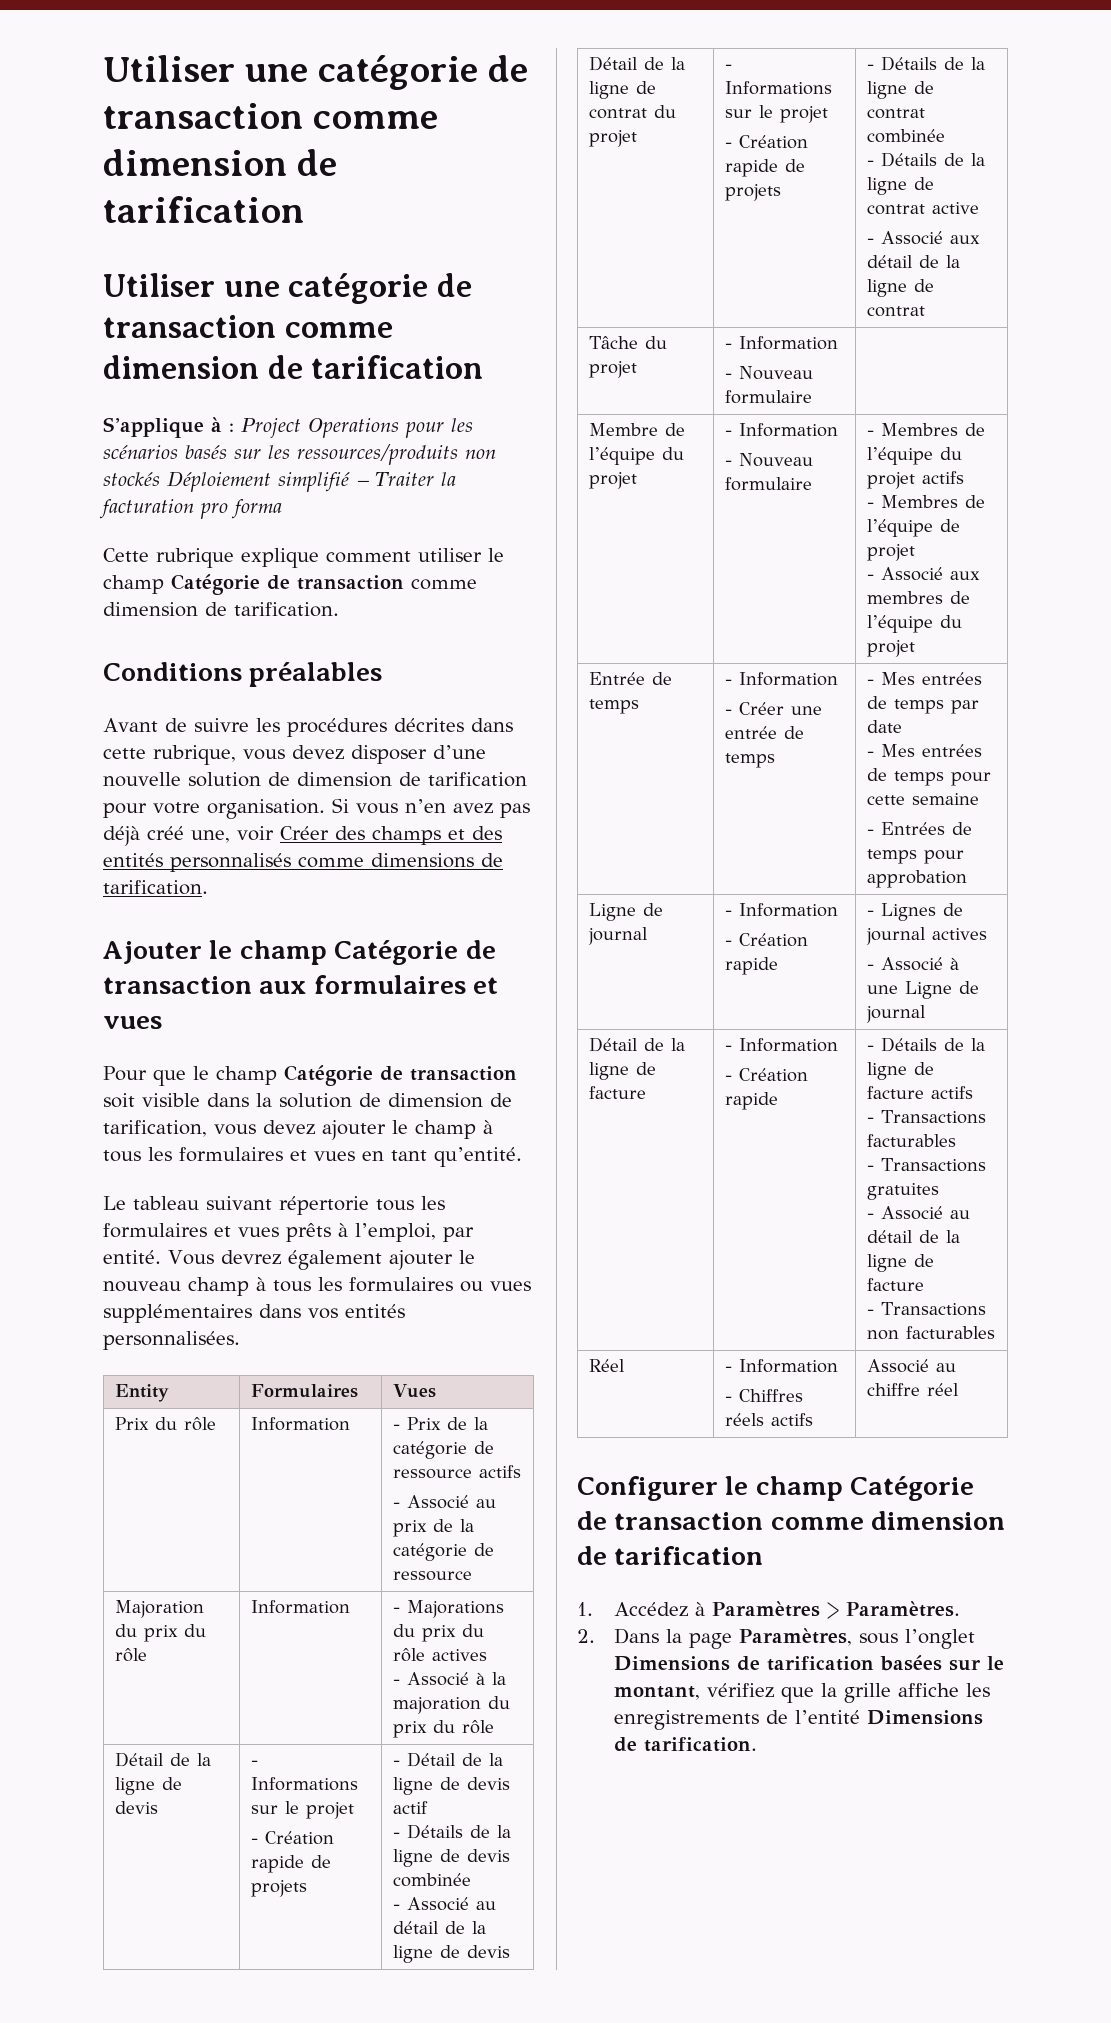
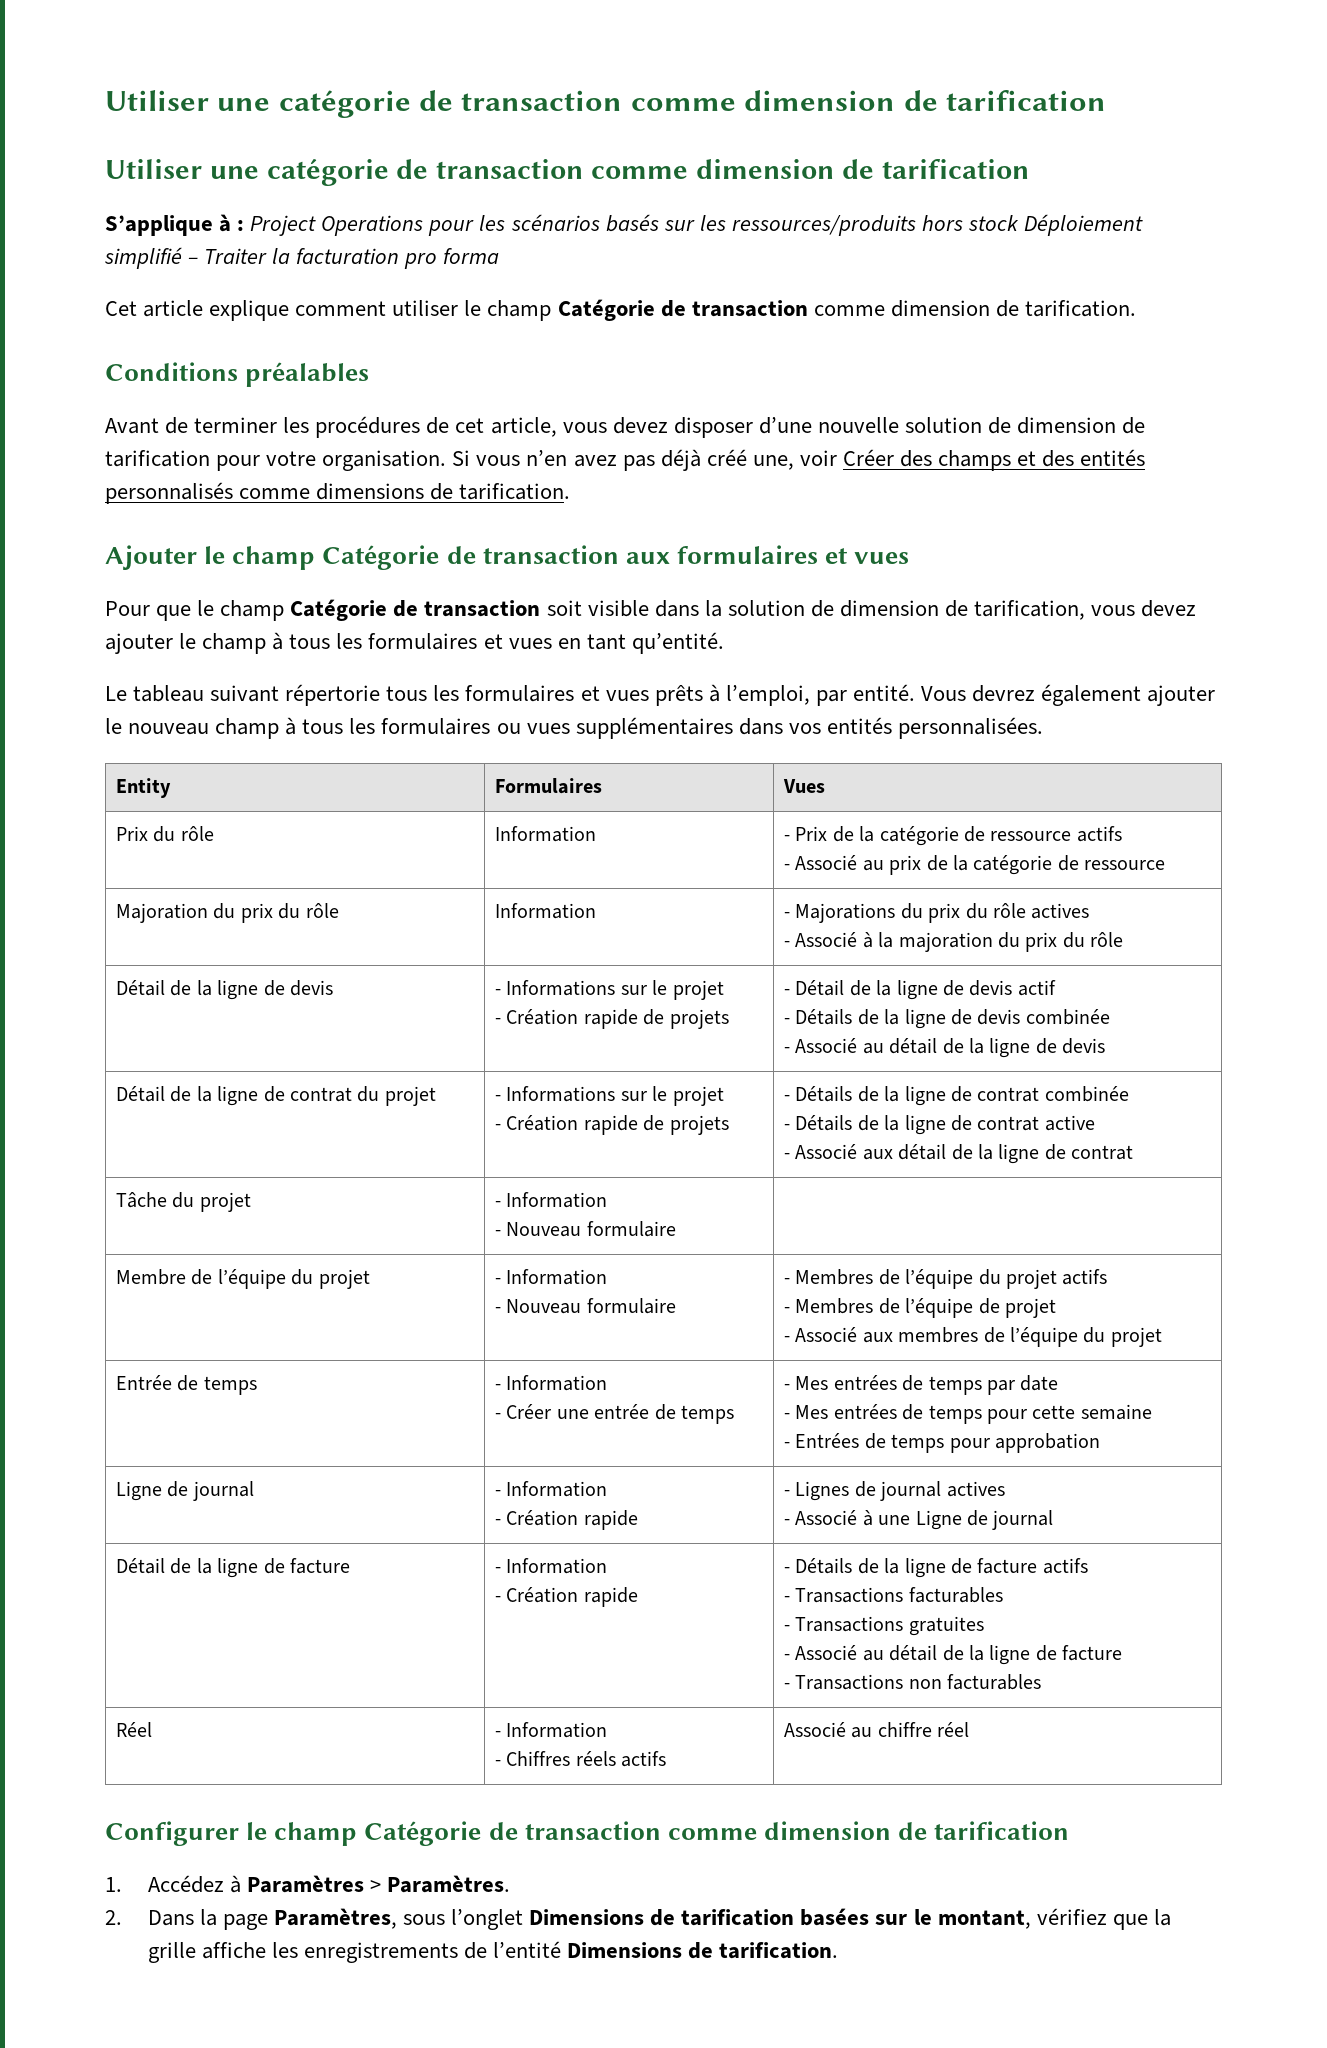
[465,449,496,459] [103,472,160,486] non stockés -> [921,215,1019,231] hors stock
[103,548,234,568] Cette rubrique -> [105,300,204,317] Cet article
[193,718,249,732] suivre -> [194,417,278,433] terminer
[393,718,513,732] [103,745,236,765] décrites dans cette rubrique, -> [426,417,557,437] de cet article,

